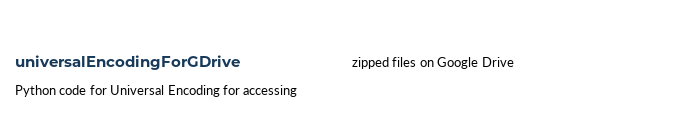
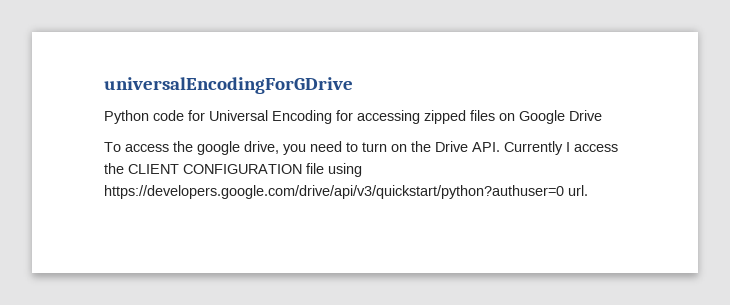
(514, 62) none -> [104,141,618,155] [104,163,362,177] [104,185,588,199] // To access the google drive, you need to turn on the Drive API. Currently I access the CLIENT CONFIGURATION file using https://developers.google.com/drive/api/v3/quickstart/python?authuser=0 url.

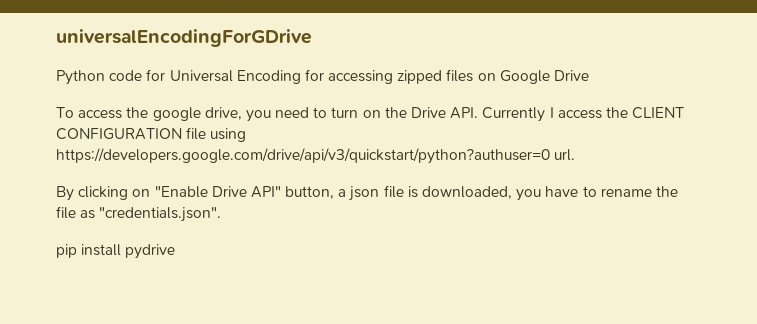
(588, 190) none -> [56,185,678,201] [56,206,222,222] [56,244,176,259] // By clicking on "Enable Drive API" button, a json file is downloaded, you have to rename the file as "credentials.json". // pip install pydrive

